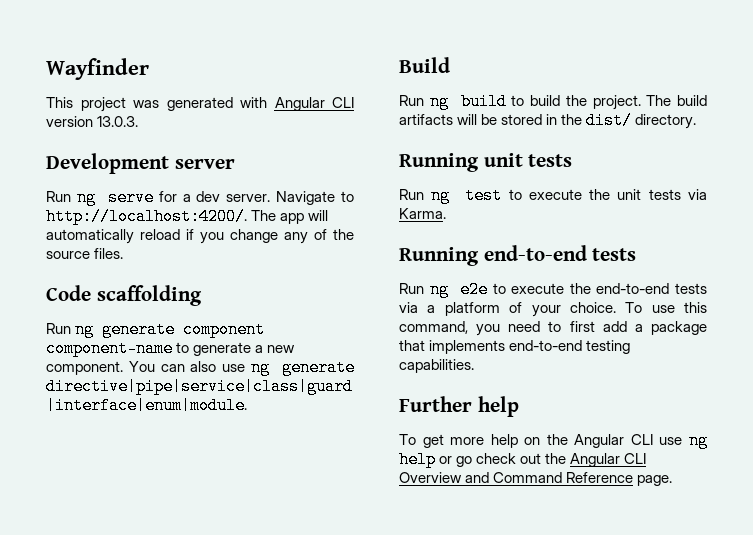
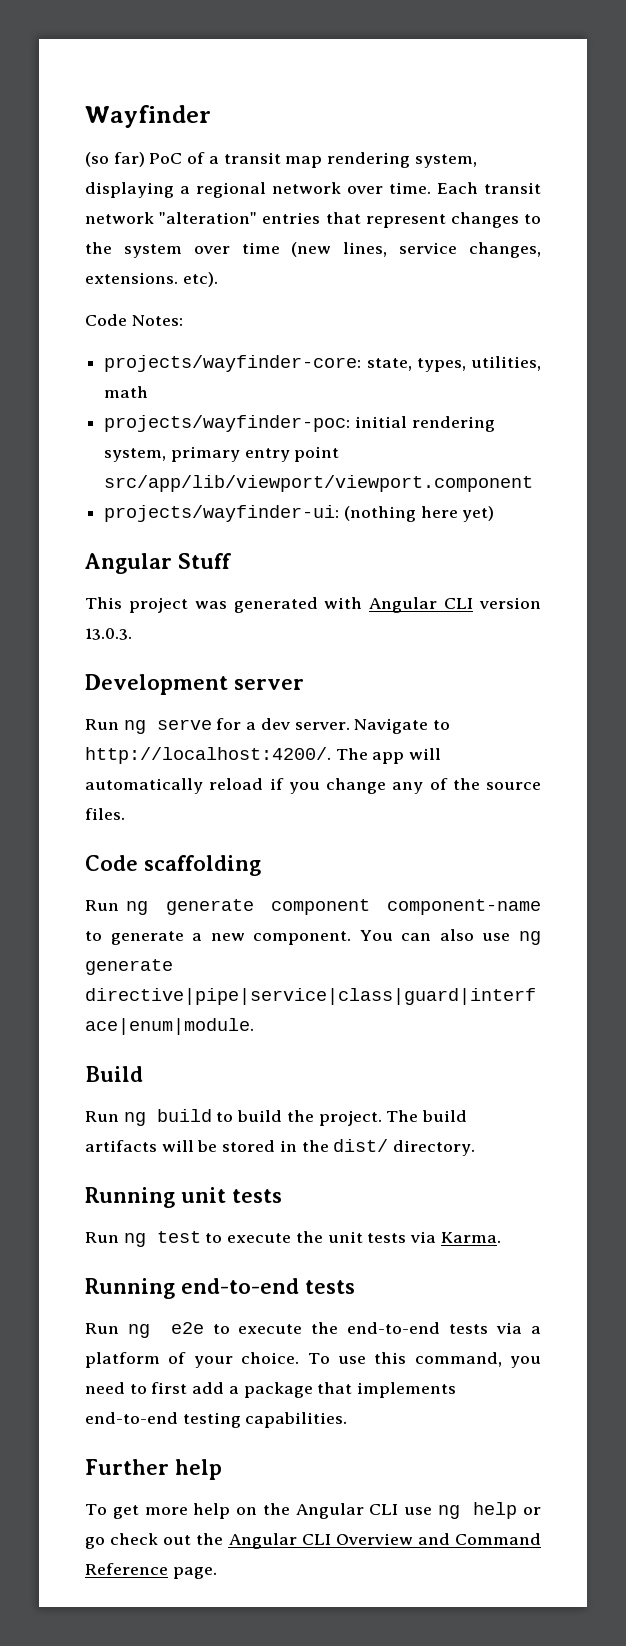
(149, 69) none -> [85,152,477,168] [85,182,541,198] [85,212,542,228] [85,242,541,258] [85,272,218,287] [85,314,183,326] [104,355,541,372] [104,386,149,398] [104,415,495,432] [104,446,340,462] [104,475,534,492] [104,505,495,522] [85,553,231,574] // (so far) PoC of a transit map rendering system, displaying a regional network over time. Each transit network "alteration" entries that represent changes to the system over time (new lines, service changes, extensions. etc). // Code Notes: // projects/wayfinder-core: state, types, utilities, math // projects/wayfinder-poc: initial rendering system, primary entry point src/app/lib/viewport/viewport.component // projects/wayfinder-ui: (nothing here yet) // Angular Stuff

